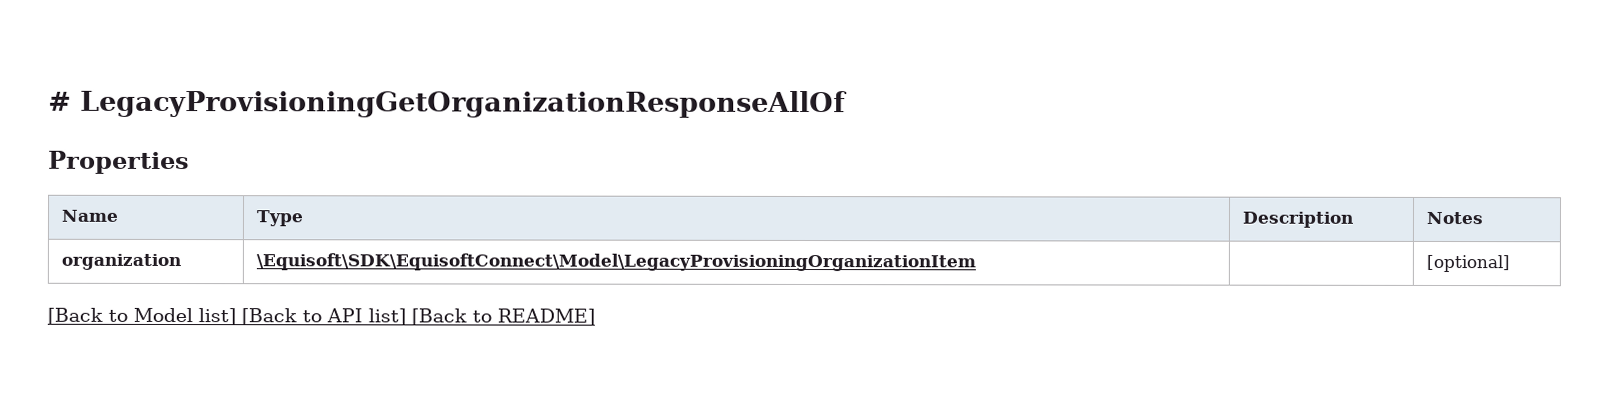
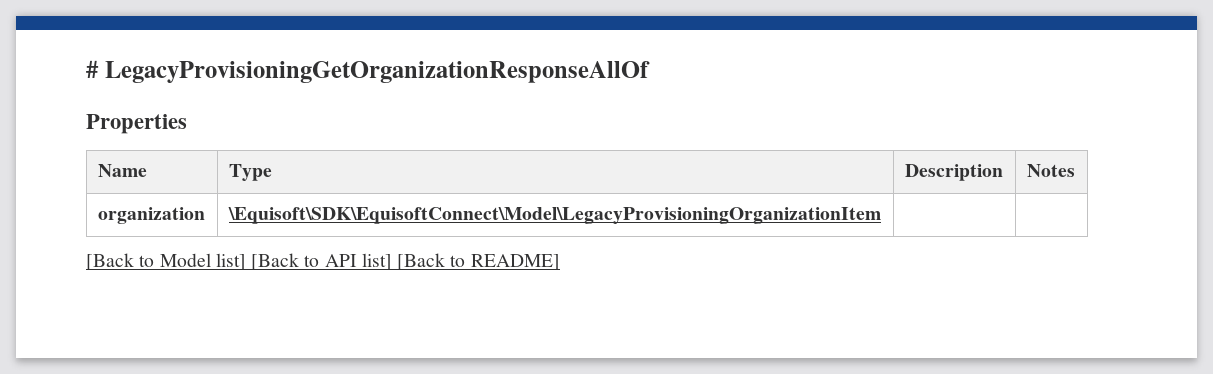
[1426,254,1511,273] [optional] -> (881, 215) none

